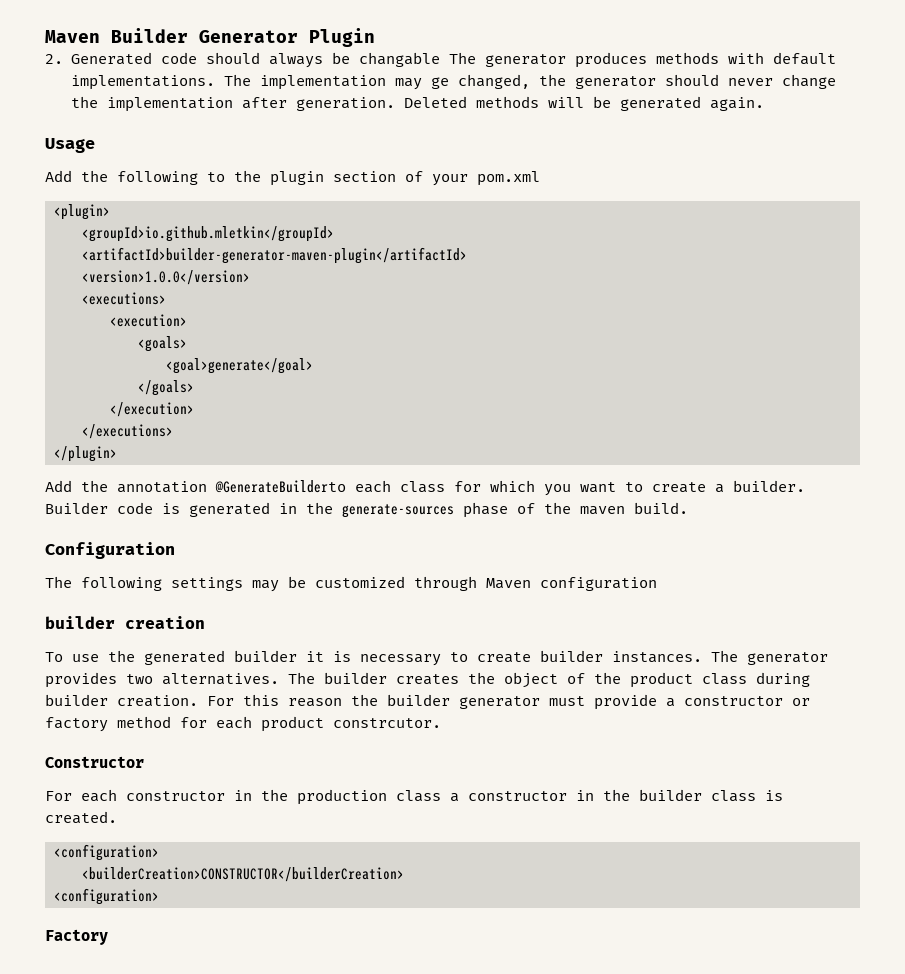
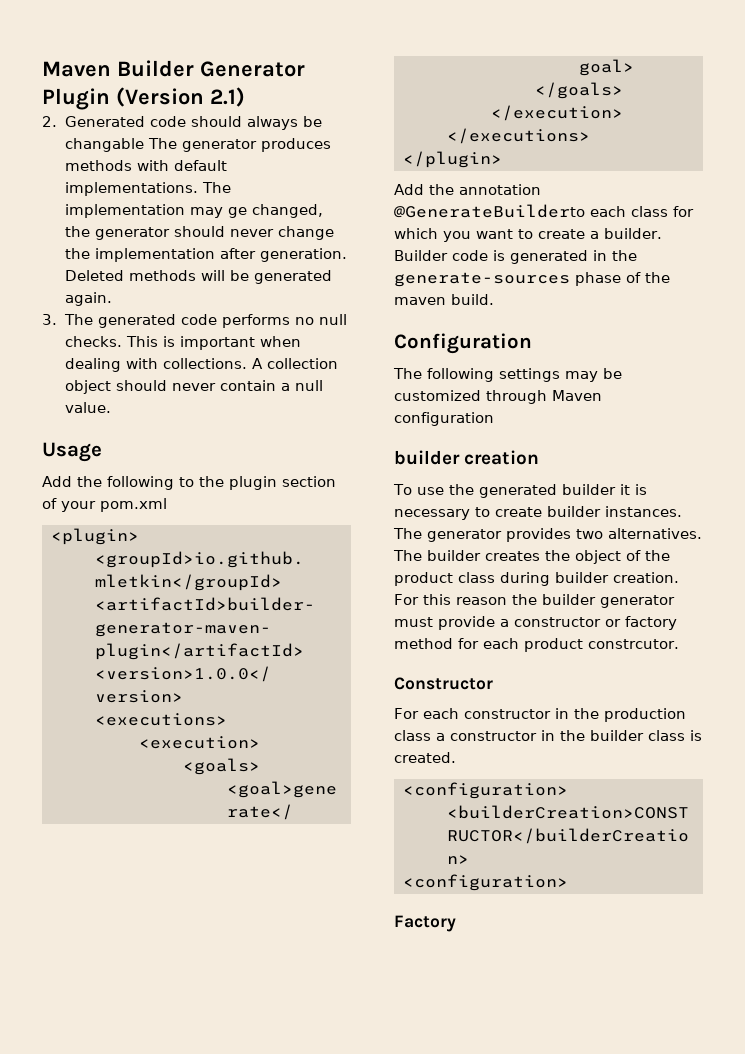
(375, 37) none -> [116,87,245,107] (Version 2.1)
(764, 104) none -> [42,314,347,328] [64,336,301,350] [64,358,338,372] [64,380,323,394] [64,402,111,413] // 3. The generated code performs no null checks. This is important when dealing with collections. A collection object should never contain a null value.

